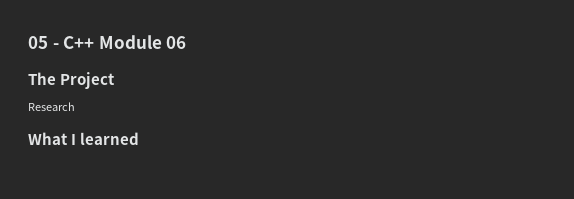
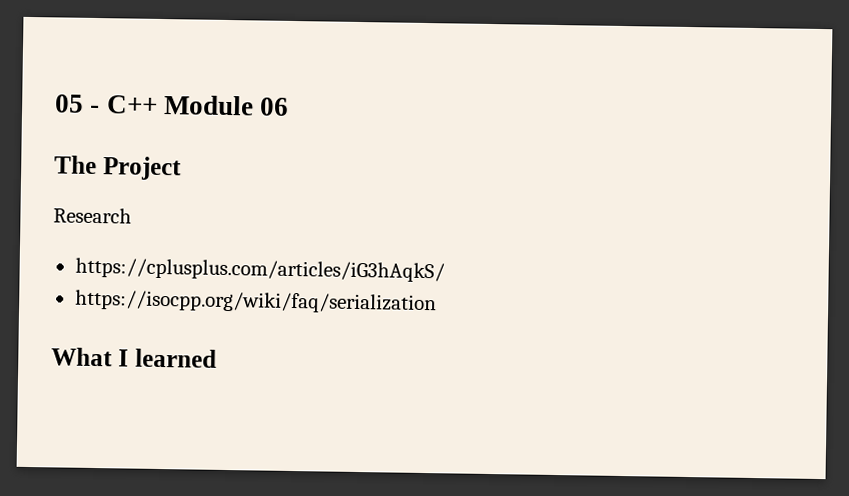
(75, 106) none -> [74,257,445,283] [74,289,437,315] // https://cplusplus.com/articles/iG3hAqkS/ // https://isocpp.org/wiki/faq/serialization

